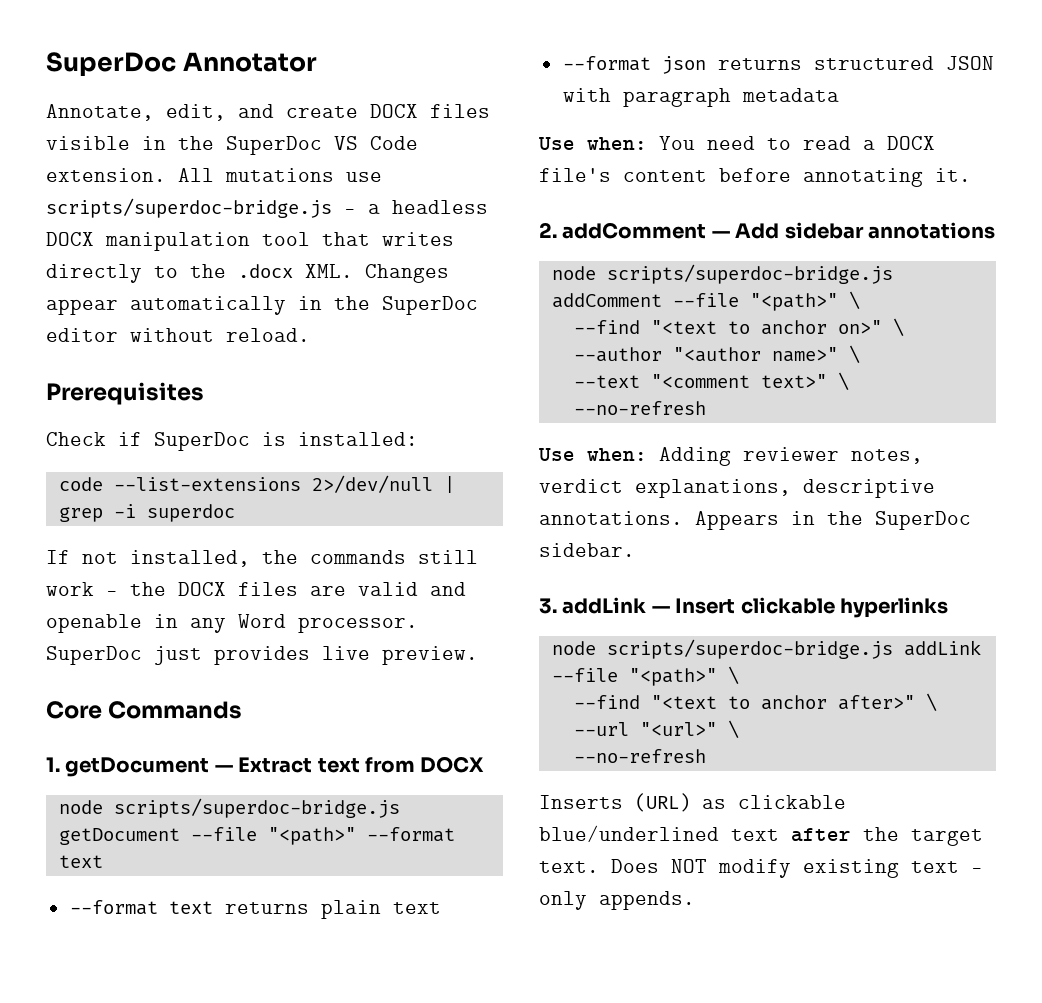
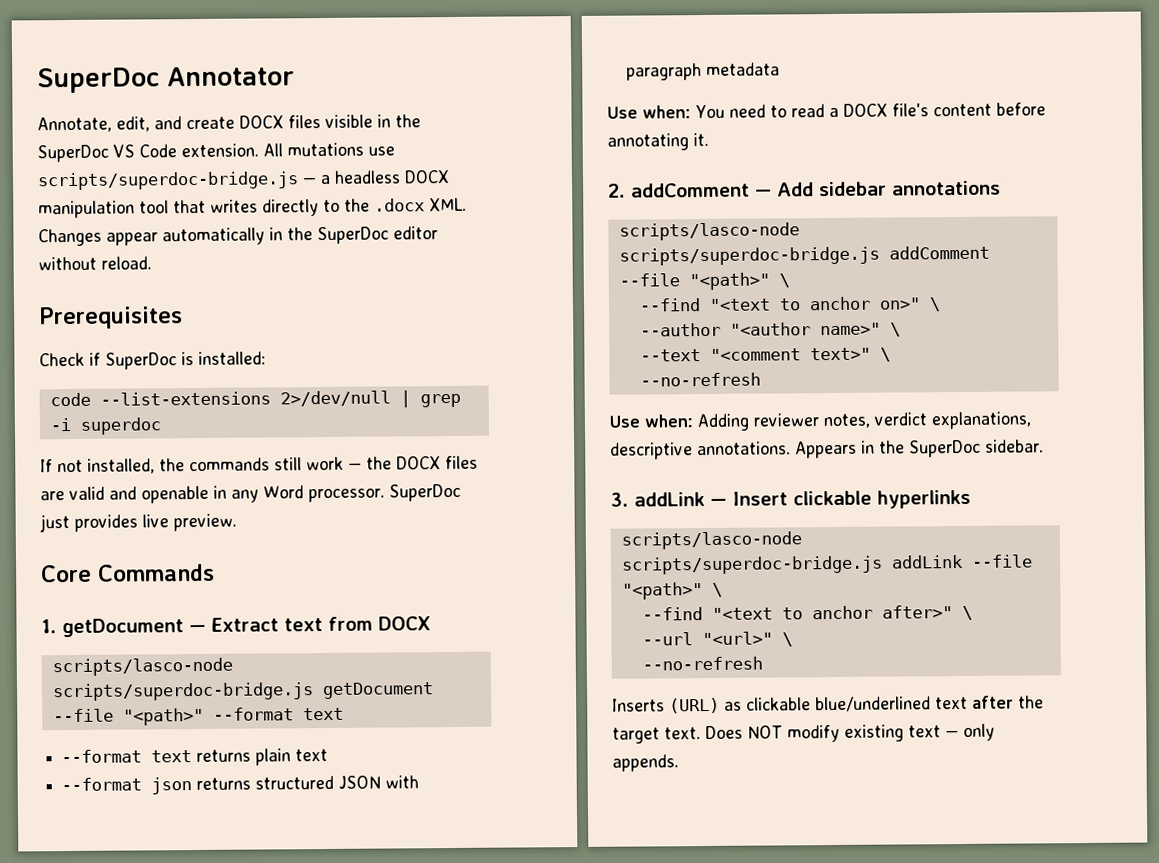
[58,800,103,814] node -> [51,657,233,677] scripts/lasco-node
[551,266,596,280] node -> [618,222,800,241] scripts/lasco-node
[551,641,596,655] node -> [620,531,802,550] scripts/lasco-node

